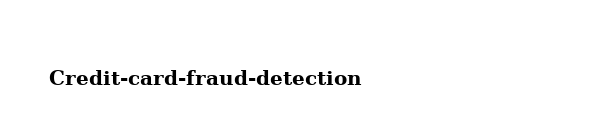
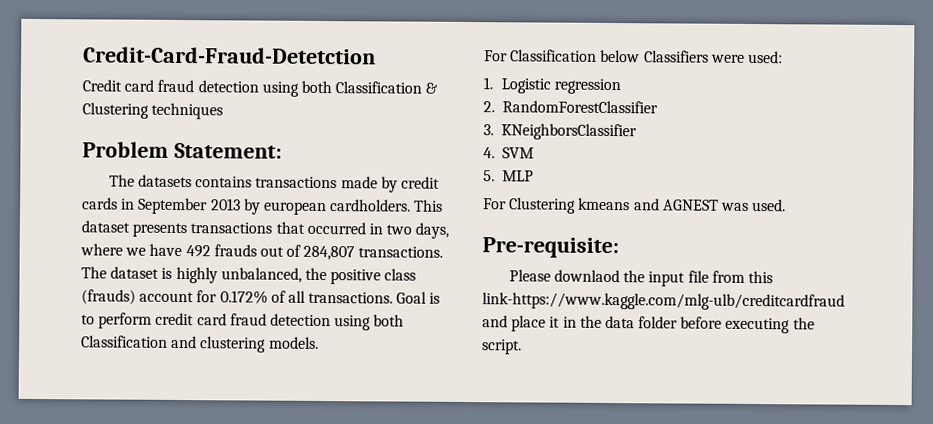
[49,70,362,85] Credit-card-fraud-detection -> [83,46,376,65] [82,79,439,97] [82,102,224,120] [82,141,282,159] [108,174,440,193] [82,197,444,216] [81,220,450,239] [80,243,444,261] [81,266,417,285] [81,289,441,305] [81,312,405,331] [81,335,319,353] [484,49,783,64] [483,77,621,95] [483,100,658,114] [483,123,637,141] [483,147,534,159] [483,170,534,182] [483,197,787,214] [482,237,619,259] [508,269,773,287] [482,292,845,311] [482,315,815,334] [482,339,522,355] Credit-Card-Fraud-Detetction // Credit card fraud detection using both Classification & Clustering techniques // Problem Statement: // The datasets contains transactions made by credit cards in September 2013 by european cardholders. This dataset presents transactions that occurred in two days, where we have 492 frauds out of 284,807 transactions. The dataset is highly unbalanced, the positive class (frauds) account for 0.172% of all transactions. Goal is to perform credit card fraud detection using both Classification and clustering models. // For Classification below Classifiers were used: // 1. Logistic regression // 2. RandomForestClassifier // 3. KNeighborsClassifier // 4. SVM // 5. MLP // For Clustering kmeans and AGNEST was used. // Pre-requisite: // Please downlaod the input file from this link-https://www.kaggle.com/mlg-ulb/creditcardfraud and place it in the data folder before executing the script.

